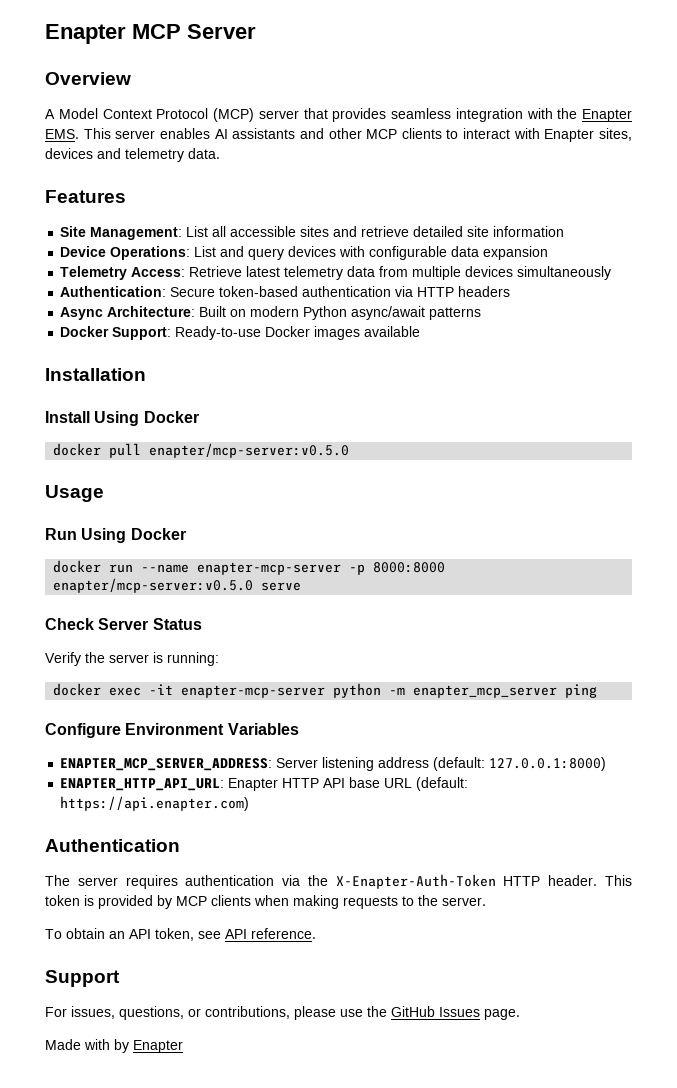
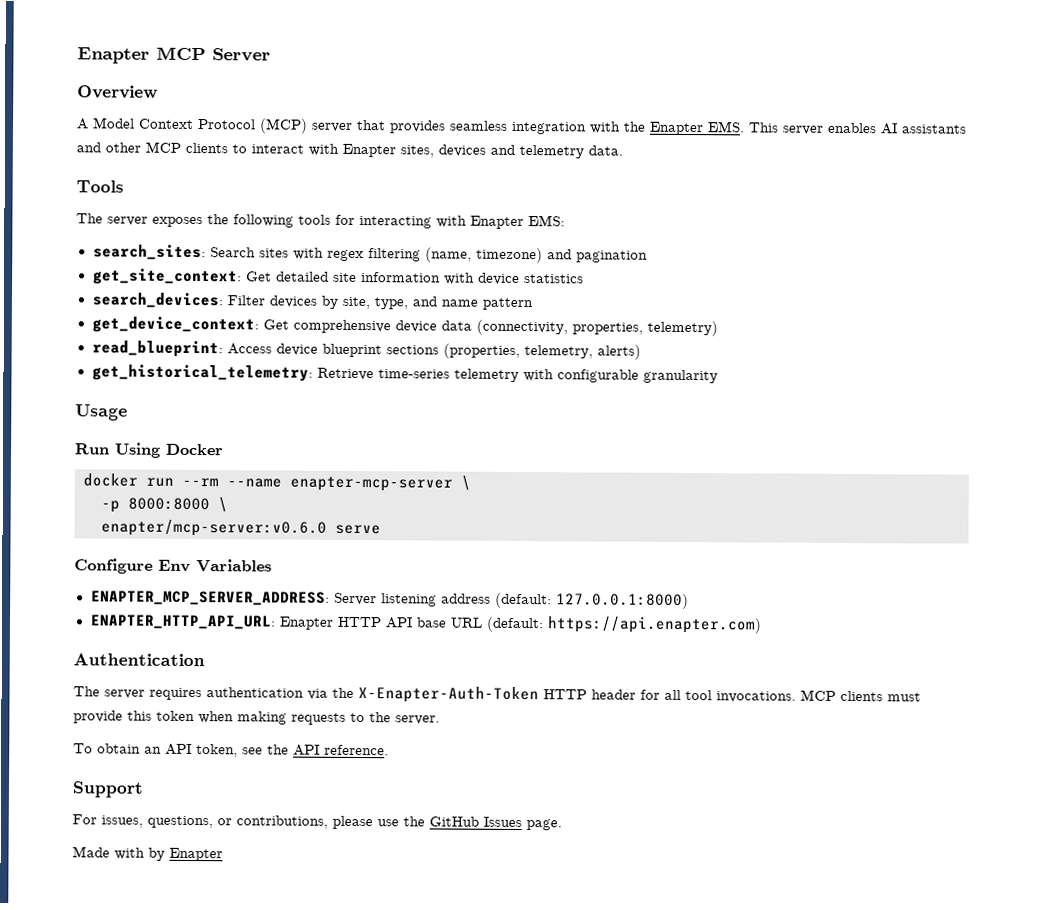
[45,190,126,203] [60,226,565,240] [60,246,549,260] [60,266,612,280] [60,286,511,297] [60,306,482,320] [60,326,421,340] [45,368,146,381] [45,411,199,426] [53,443,350,458] Features // Site Management: List all accessible sites and retrieve detailed site information // Device Operations: List and query devices with configurable data expansion // Telemetry Access: Retrieve latest telemetry data from multiple devices simultaneously // Authentication: Secure token-based authentication via HTTP headers // Async Architecture: Built on modern Python async/await patterns // Docker Support: Ready-to-use Docker images available // Installation // Install Using Docker // docker pull enapter/mcp-server:v0.5.0 -> [76,180,124,193] [76,213,565,230] [92,244,648,264] [92,268,584,286] [91,292,533,311] [91,316,718,337] [91,340,641,360] [91,364,718,384] Tools // The server exposes the following tools for interacting with Enapter EMS: // search_sites: Search sites with regex filtering (name, timezone) and pagination // get_site_context: Get detailed site information with device statistics // search_devices: Filter devices by site, type, and name pattern // get_device_context: Get comprehensive device data (connectivity, properties, telemetry) // read_blueprint: Access device blueprint sections (properties, telemetry, alerts) // get_historical_telemetry: Retrieve time-series telemetry with configurable granularity
(134, 568) none -> [182,477,219,487] --rm
(342, 568) none -> [461,475,471,491] \ //
[53,578,254,593] enapter/mcp-server:v0.5.0 -> [218,497,228,513] [101,519,327,537] \ // enapter/mcp-server:v0.6.0
[45,618,202,630] [45,652,219,666] [53,683,598,698] // Check Server Status // Verify the server is running: // docker exec -it enapter-mcp-server python -m enapter_mcp_server ping -> (381, 529) none
[125,723,225,735] Environment -> [158,559,191,572] Env
[548,875,632,886] [45,895,251,909] header. This token is provided by MCP clients -> [591,689,921,703] [73,710,195,724] header for all tool invocations. MCP clients must provide this token
(221, 935) none -> [267,744,289,755] the

